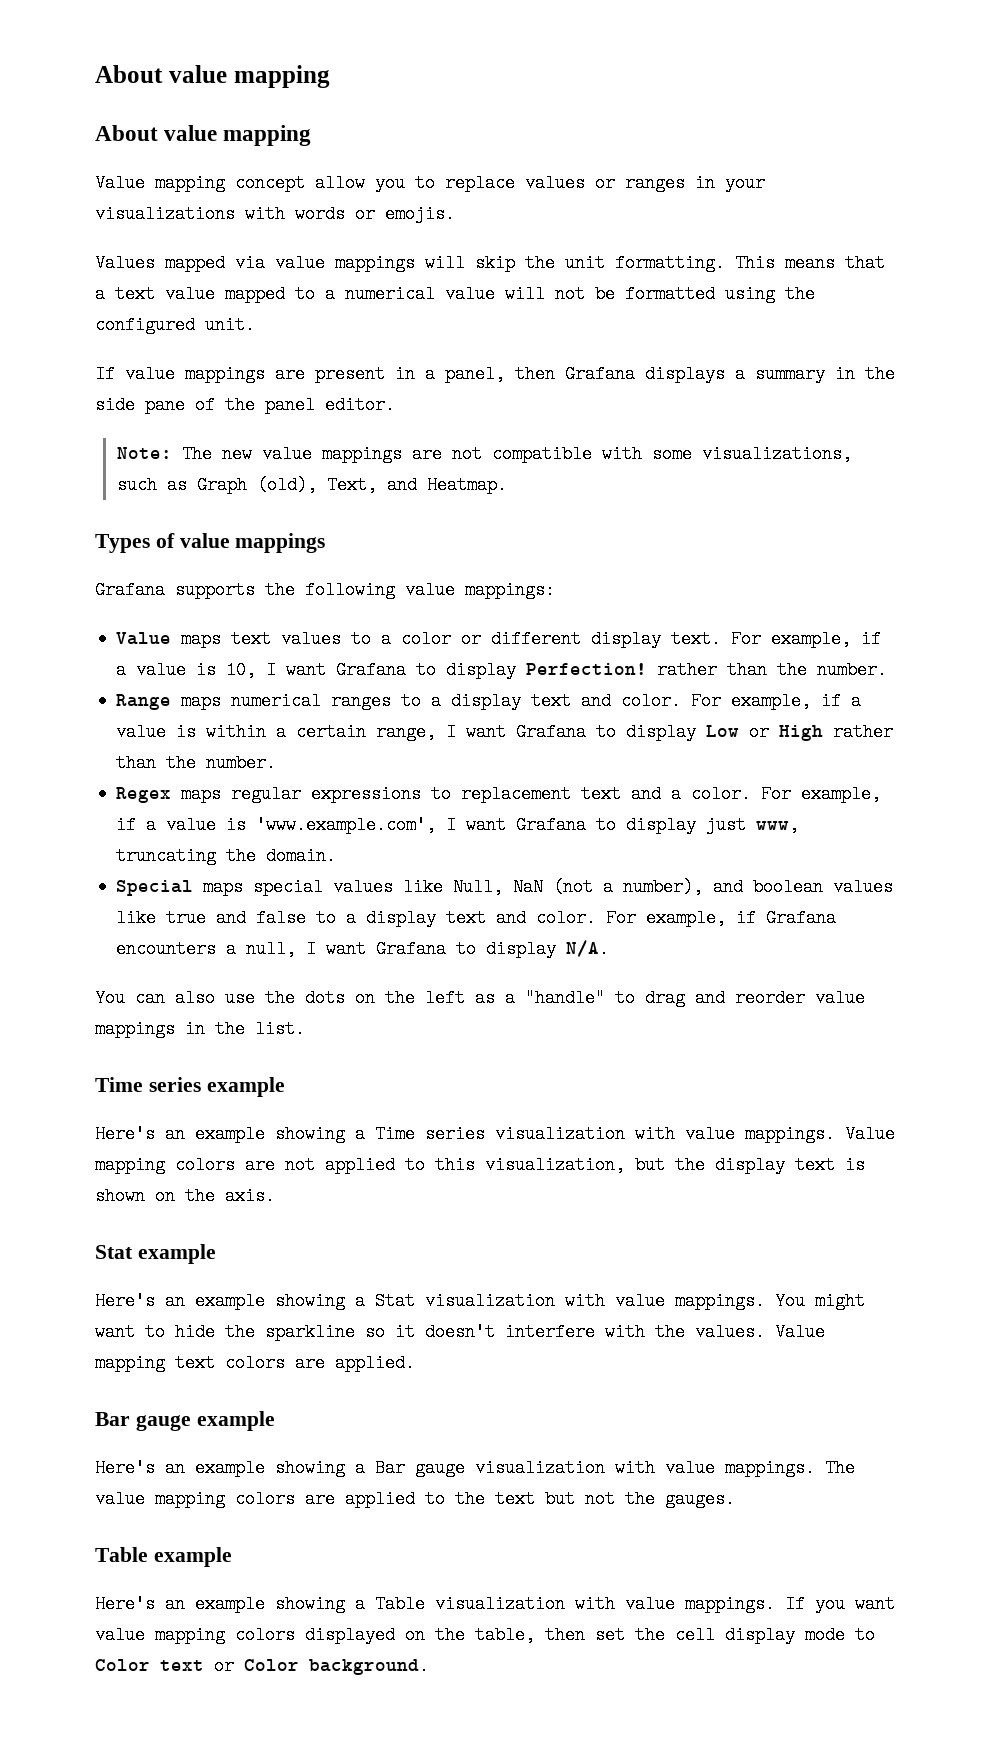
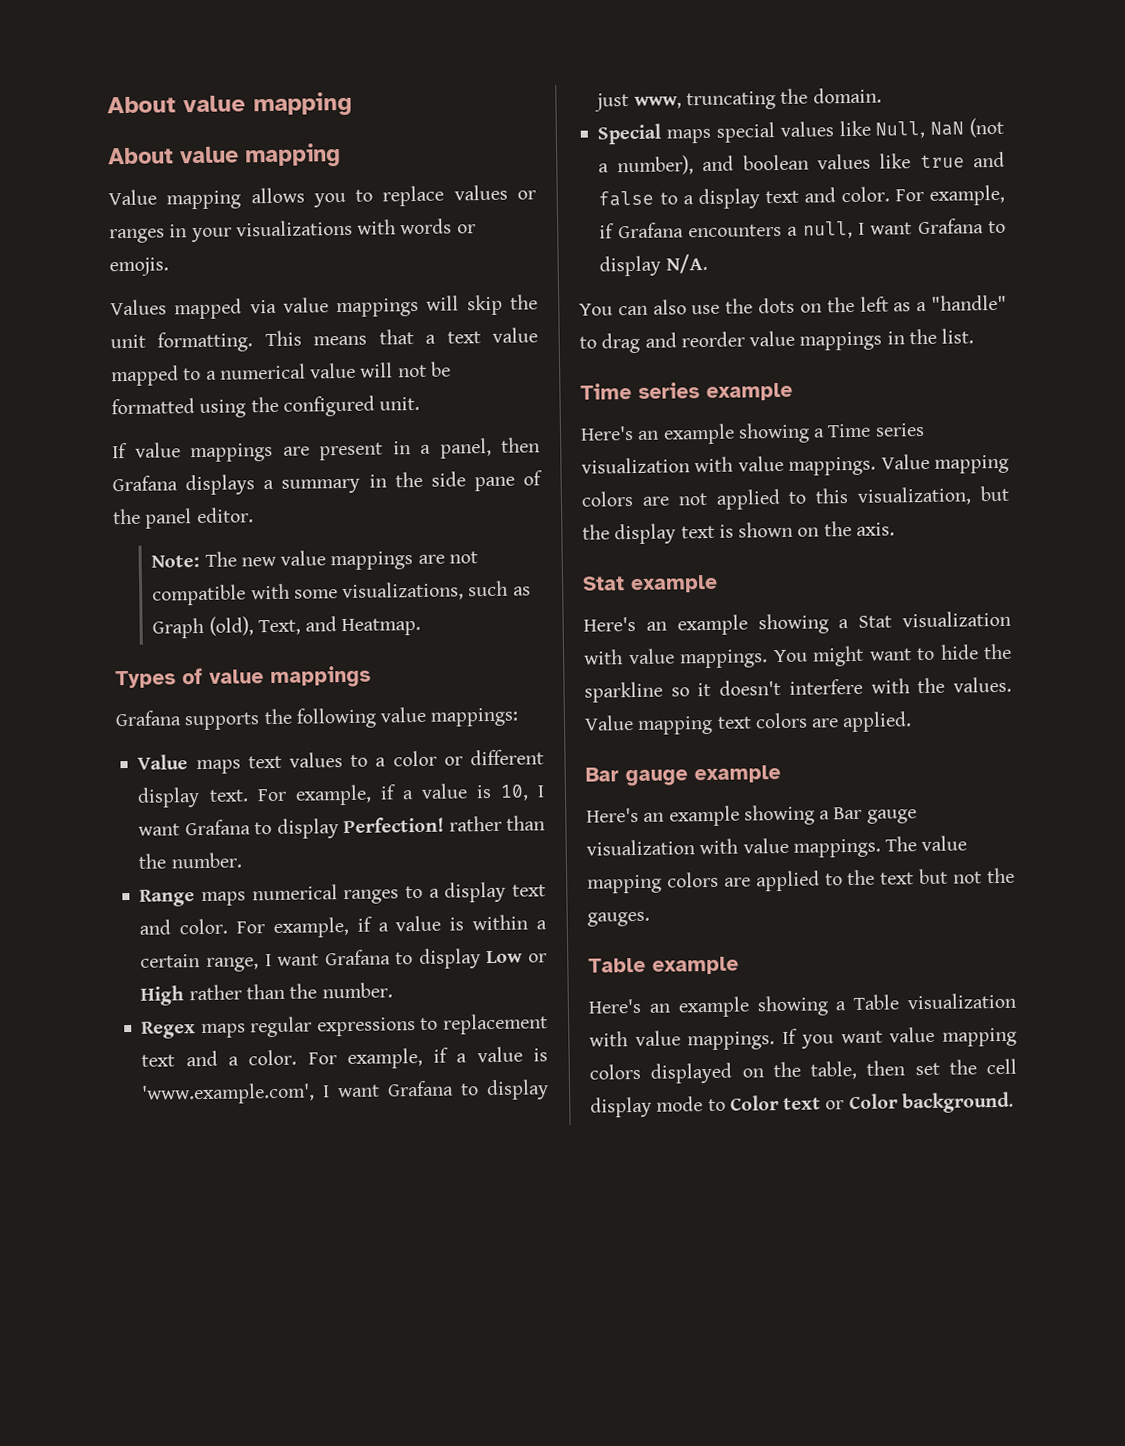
[235,174,365,192] concept allow -> [250,187,305,204] allows

